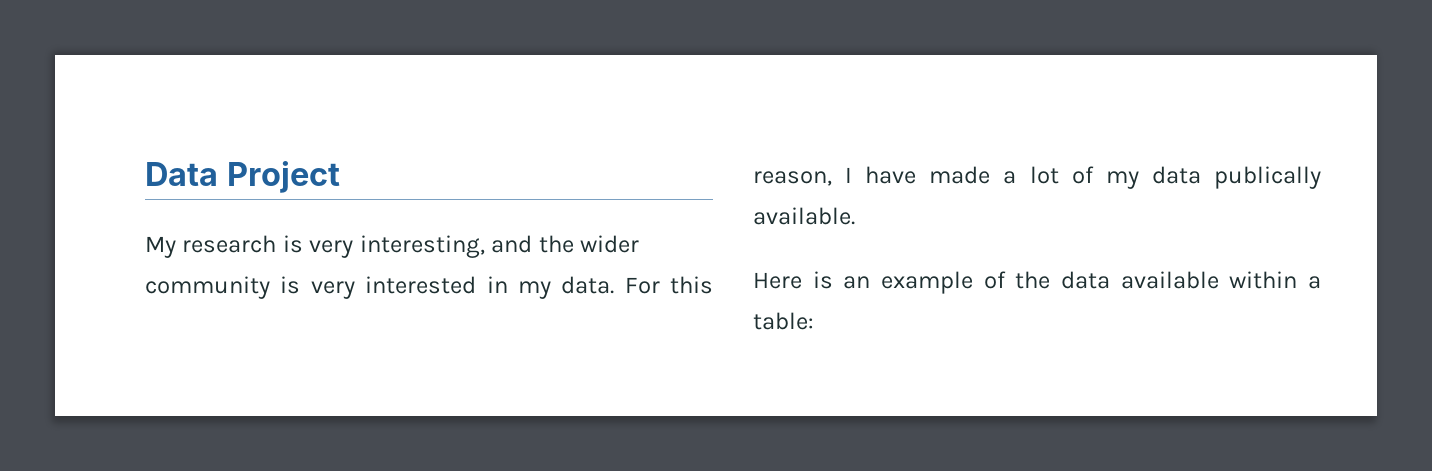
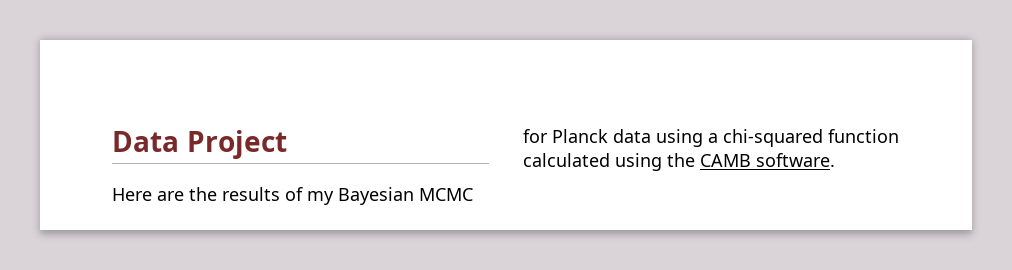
[145,235,640,258] [145,276,713,299] [753,166,1321,189] [753,207,855,225] [753,271,1321,294] [753,312,814,330] My research is very interesting, and the wider community is very interested in my data. For this reason, I have made a lot of my data publically available. // Here is an example of the data available within a table: -> [112,187,473,205] [523,129,899,147] [523,153,835,171] Here are the results of my Bayesian MCMC for Planck data using a chi-squared function calculated using the CAMB software.

